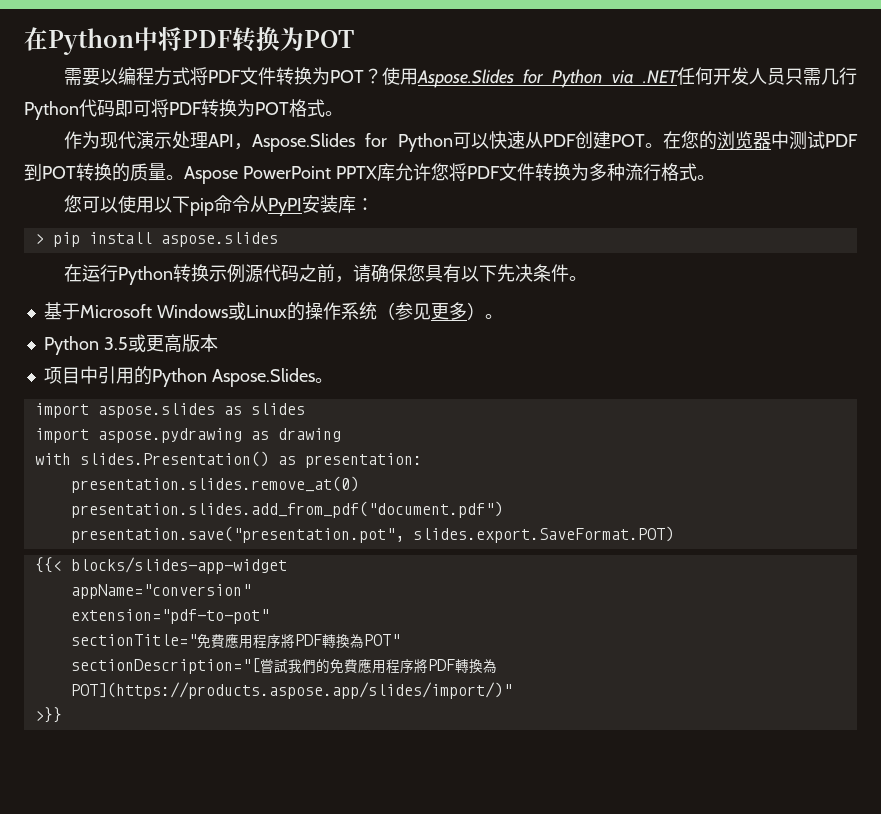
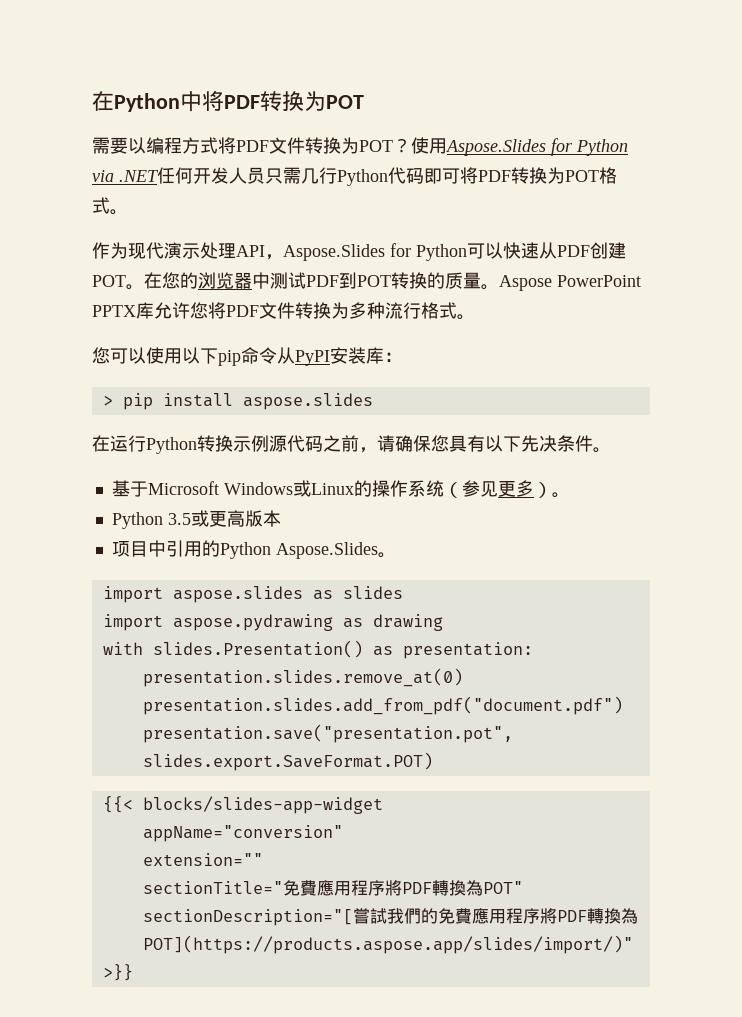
[70,609,269,624] extension="pdf-to-pot" -> [142,853,263,866] extension=""

